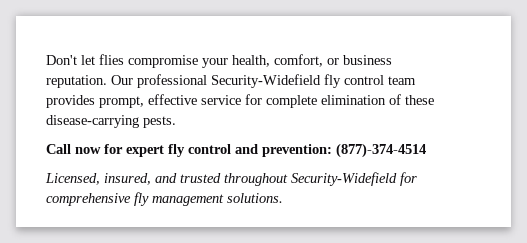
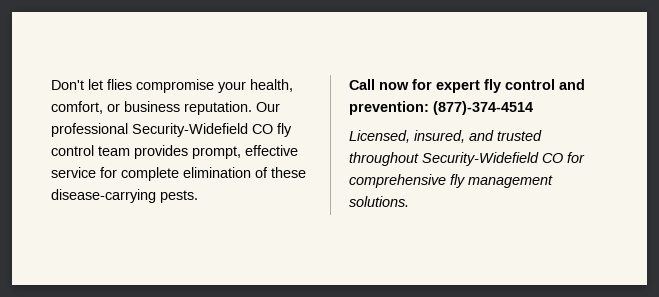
(321, 81) none -> [252,124,273,134] CO
(397, 179) none -> [542,153,563,163] CO

